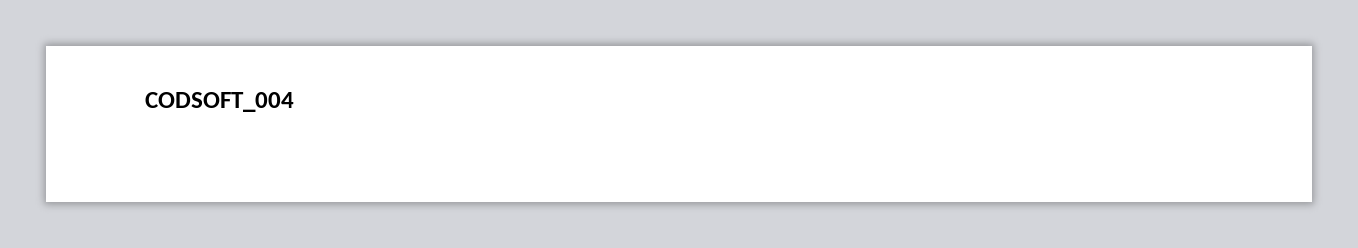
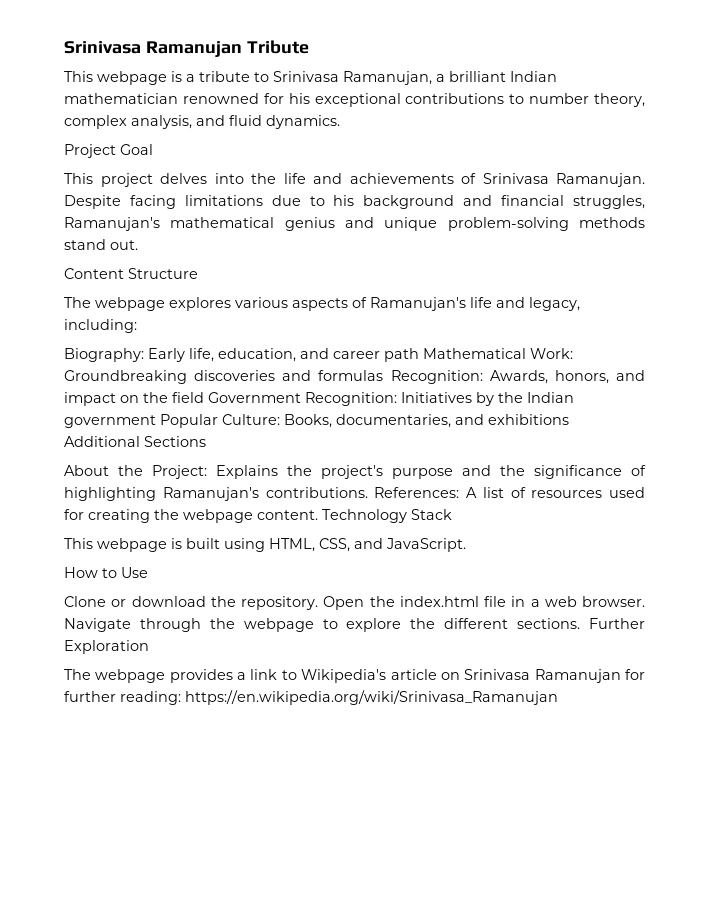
[145,92,294,112] CODSOFT_004 -> [64,40,309,57] [64,71,557,85] [64,93,645,107] [64,115,340,129] [64,144,153,158] [64,173,645,187] [64,195,646,209] [64,217,645,231] [64,239,138,250] [64,268,198,279] [64,297,580,311] [64,319,137,333] [64,348,573,362] [64,370,645,384] [64,392,574,406] [64,414,569,428] [64,436,206,447] [64,465,646,479] [64,487,645,501] [64,509,452,523] [64,538,466,552] [64,567,148,578] [64,596,645,610] [64,618,646,632] [64,640,149,654] [64,669,646,683] [64,690,558,705] Srinivasa Ramanujan Tribute // This webpage is a tribute to Srinivasa Ramanujan, a brilliant Indian mathematician renowned for his exceptional contributions to number theory, complex analysis, and fluid dynamics. // Project Goal // This project delves into the life and achievements of Srinivasa Ramanujan. Despite facing limitations due to his background and financial struggles, Ramanujan's mathematical genius and unique problem-solving methods stand out. // Content Structure // The webpage explores various aspects of Ramanujan's life and legacy, including: // Biography: Early life, education, and career path Mathematical Work: Groundbreaking discoveries and formulas Recognition: Awards, honors, and impact on the field Government Recognition: Initiatives by the Indian government Popular Culture: Books, documentaries, and exhibitions Additional Sections // About the Project: Explains the project's purpose and the significance of highlighting Ramanujan's contributions. References: A list of resources used for creating the webpage content. Technology Stack // This webpage is built using HTML, CSS, and JavaScript. // How to Use // Clone or download the repository. Open the index.html file in a web browser. Navigate through the webpage to explore the different sections. Further Exploration // The webpage provides a link to Wikipedia's article on Srinivasa Ramanujan for further reading: https://en.wikipedia.org/wiki/Srinivasa_Ramanujan

